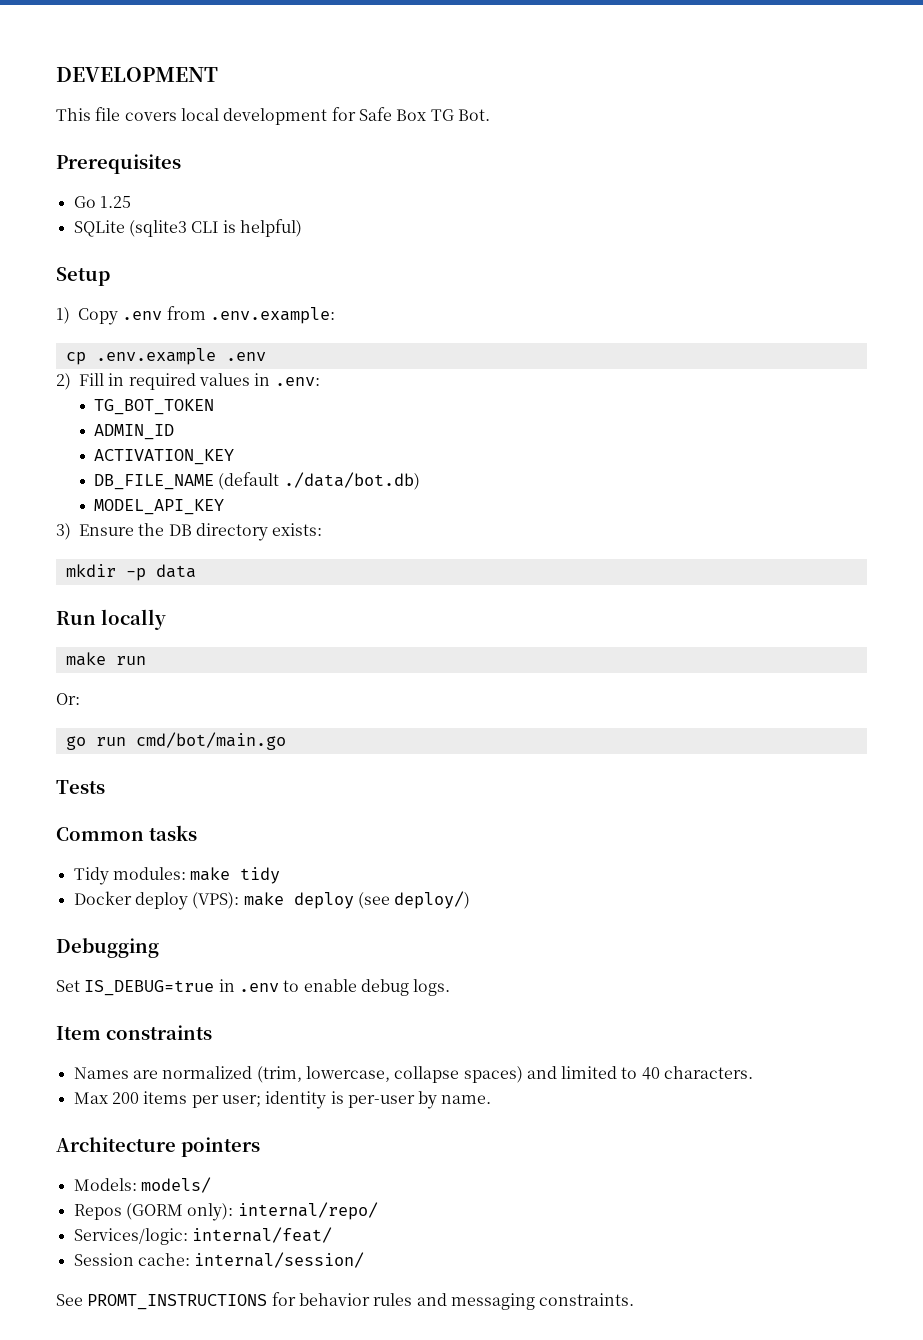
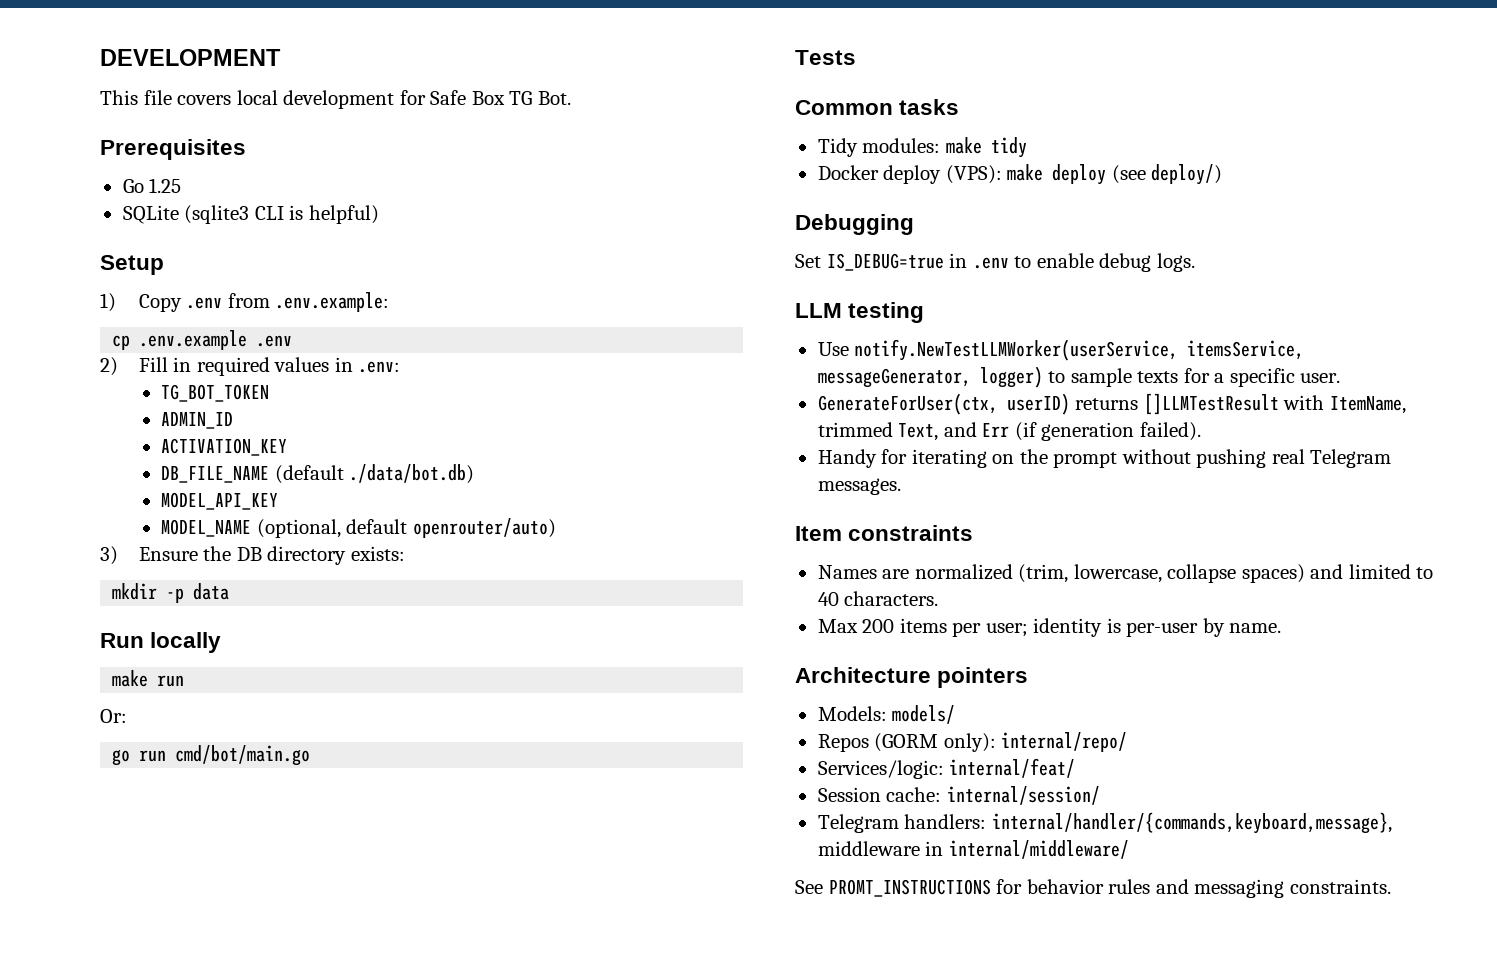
(224, 507) none -> [161,518,556,538] // MODEL_NAME (optional, default openrouter/auto)
(451, 987) none -> [795,302,925,323] [817,339,1305,361] [817,366,1341,388] [817,393,1406,415] [817,422,1201,441] [817,449,1392,468] [817,478,901,495] // LLM testing // Use notify.NewTestLLMWorker(userService, itemsService, messageGenerator, logger) to sample texts for a specific user. // GenerateForUser(ctx, userID) returns []LLMTestResult with ItemName, trimmed Text, and Err (if generation failed). // Handy for iterating on the prompt without pushing real Telegram messages.
(365, 1260) none -> [817,812,1392,834] [817,840,1129,859] // Telegram handlers: internal/handler/{commands,keyboard,message}, middleware in internal/middleware/

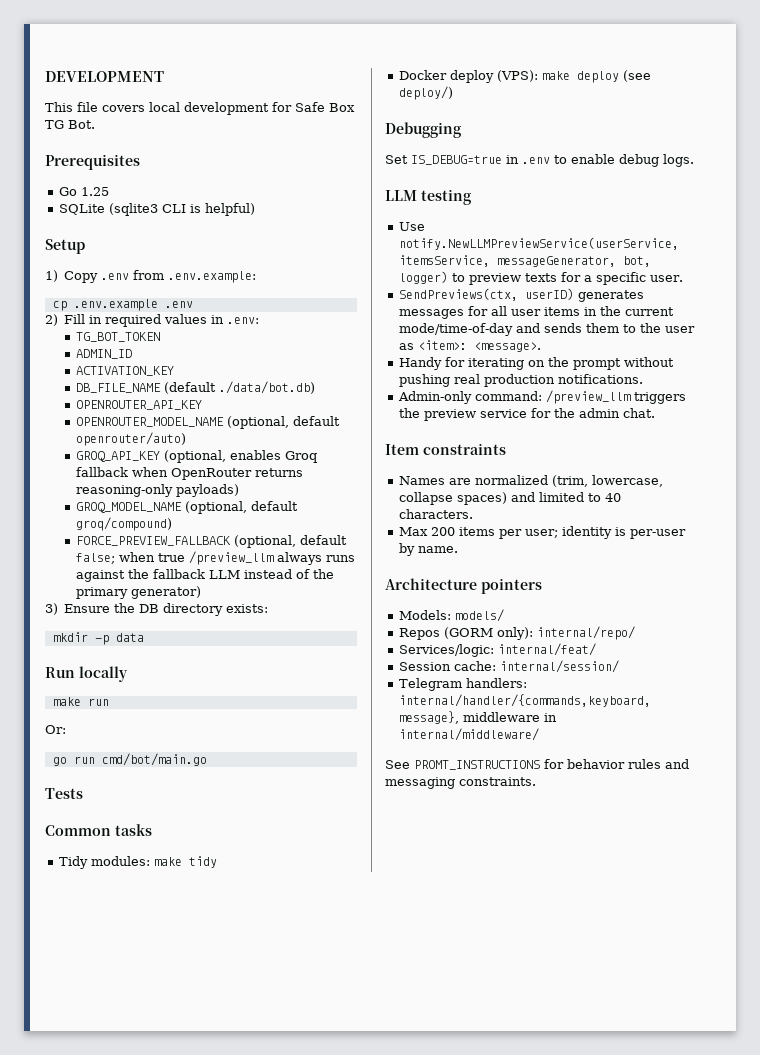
[161,492,279,510] [161,519,252,537] MODEL_API_KEY // MODEL_NAME -> [76,400,203,410] [76,417,225,427] OPENROUTER_API_KEY // OPENROUTER_MODEL_NAME
(556, 528) none -> [76,450,318,463] [76,467,304,480] [76,484,240,497] [76,501,299,514] [76,517,173,531] [76,535,348,548] [76,551,356,565] [76,569,335,582] [76,586,202,599] // GROQ_API_KEY (optional, enables Groq fallback when OpenRouter returns reasoning-only payloads) // GROQ_MODEL_NAME (optional, default groq/compound) // FORCE_PREVIEW_FALLBACK (optional, default false; when true /preview_llm always runs against the fallback LLM instead of the primary generator)
[854,339,1179,361] notify.NewTestLLMWorker(userService, -> [398,237,679,250] notify.NewLLMPreviewService(userService,
(971, 378) none -> [622,256,651,267] bot,
[1070,368,1132,387] sample -> [468,273,521,285] preview
[817,393,1406,415] [817,422,1201,441] GenerateForUser(ctx, userID) returns []LLMTestResult with ItemName, trimmed Text, and Err (if generation failed). -> [398,288,644,302] [398,306,674,319] [398,323,695,336] [398,340,541,352] SendPreviews(ctx, userID) generates messages for all user items in the current mode/time-of-day and sends them to the user as <item>: <message>.
[1310,449,1392,468] [817,478,901,495] Telegram messages. -> [483,374,643,387] [397,390,686,404] [398,408,655,421] production notifications. // Admin-only command: /preview_llm triggers the preview service for the admin chat.

